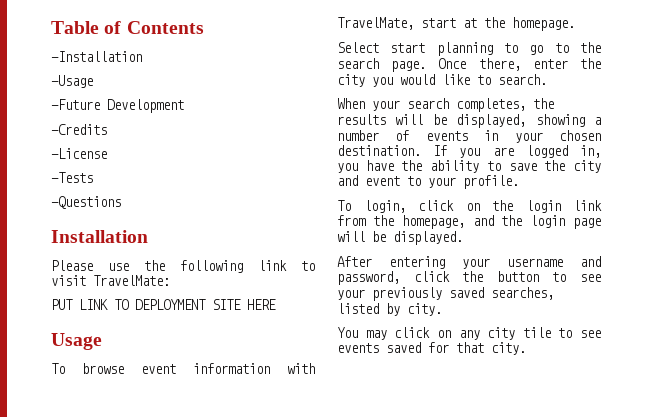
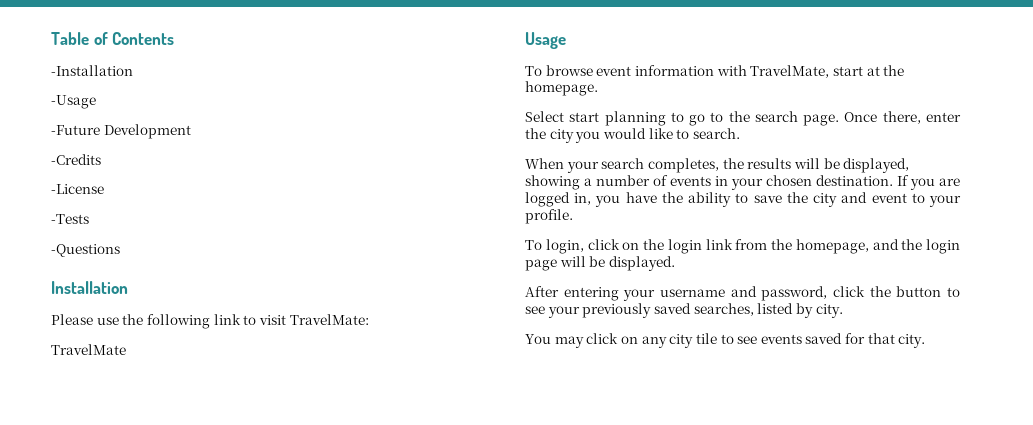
[51,299,276,310] PUT LINK TO DEPLOYMENT SITE HERE -> [51,344,126,355] TravelMate

